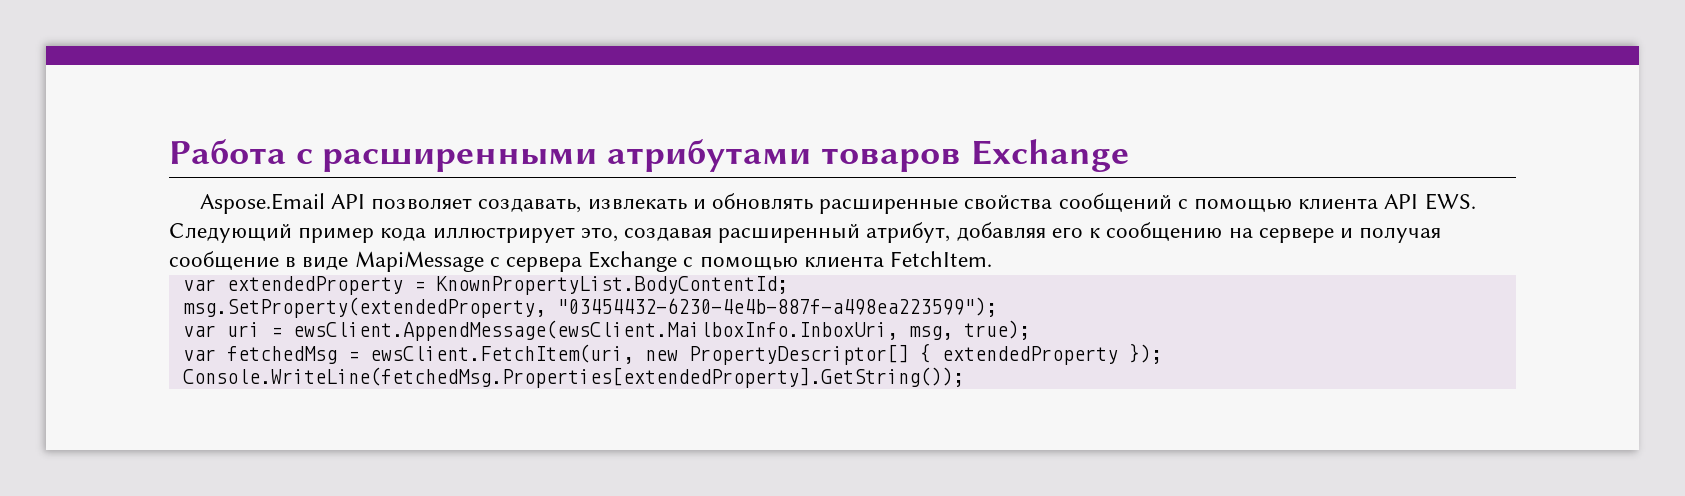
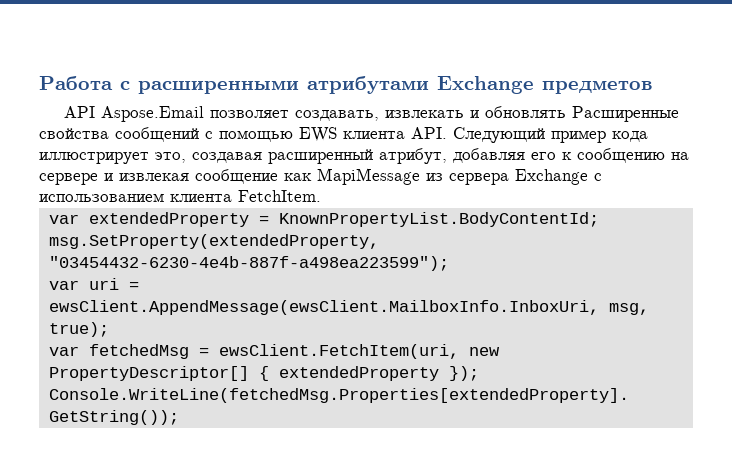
[820,139,1129,172] [199,193,365,214] товаров Exchange // Aspose.Email API -> [437,76,653,94] [63,106,204,122] Exchange предметов // API Aspose.Email
[819,199,959,214] расширенные -> [571,106,679,122] Расширенные
[1298,193,1476,210] клиента API EWS. -> [299,127,447,142] EWS клиента API.
[1359,227,1442,243] [169,251,500,272] получая сообщение в виде MapiMessage с -> [119,168,443,185] извлекая сообщение как MapiMessage из
[699,256,798,270] помощью -> [39,193,164,202] использованием

